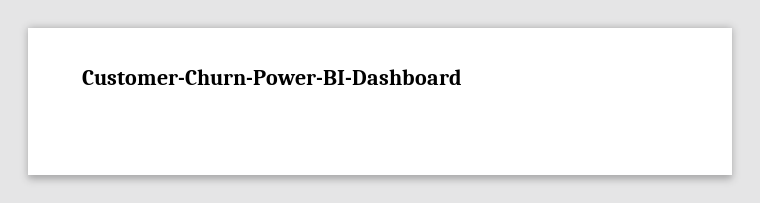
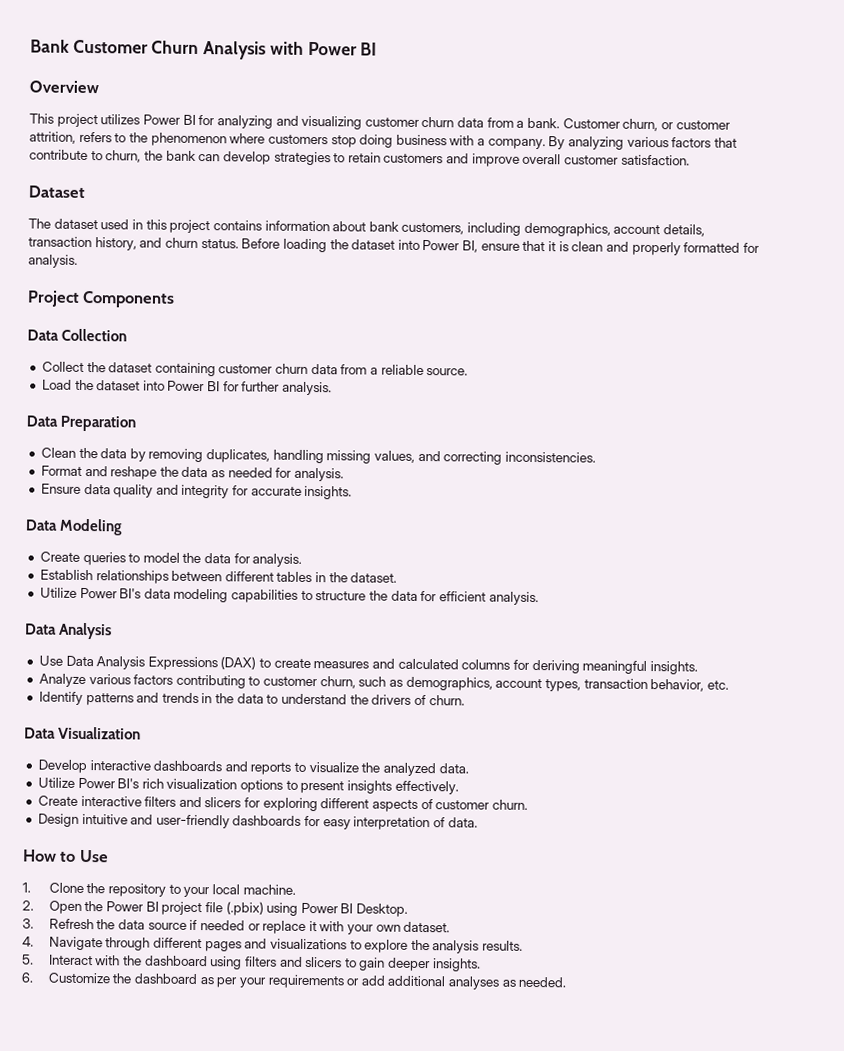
[82,69,462,85] Customer-Churn-Power-BI-Dashboard -> [30,39,378,60] [29,80,99,94] [29,113,731,132] [29,131,737,150] [29,149,690,167] [28,185,86,198] [28,218,706,237] [28,236,760,256] [28,254,78,268] [27,290,176,308] [27,328,128,342] [41,361,469,377] [41,379,333,396] [26,415,137,432] [40,447,596,465] [40,465,345,482] [40,483,353,500] [25,518,124,536] [39,551,303,567] [39,569,398,584] [39,587,539,606] [25,622,113,640] [38,655,698,675] [38,673,729,692] [38,691,465,706] [24,726,142,740] [37,759,469,777] [37,777,459,795] [37,795,528,812] [37,813,478,831] [22,849,109,863] [22,882,296,898] [22,900,409,917] [22,918,451,935] [22,936,524,954] [22,954,481,972] [21,972,567,990] Bank Customer Churn Analysis with Power BI // Overview // This project utilizes Power BI for analyzing and visualizing customer churn data from a bank. Customer churn, or customer attrition, refers to the phenomenon where customers stop doing business with a company. By analyzing various factors that contribute to churn, the bank can develop strategies to retain customers and improve overall customer satisfaction. // Dataset // The dataset used in this project contains information about bank customers, including demographics, account details, transaction history, and churn status. Before loading the dataset into Power BI, ensure that it is clean and properly formatted for analysis. // Project Components // Data Collection // Collect the dataset containing customer churn data from a reliable source. // Load the dataset into Power BI for further analysis. // Data Preparation // Clean the data by removing duplicates, handling missing values, and correcting inconsistencies. // Format and reshape the data as needed for analysis. // Ensure data quality and integrity for accurate insights. // Data Modeling // Create queries to model the data for analysis. // Establish relationships between different tables in the dataset. // Utilize Power BI's data modeling capabilities to structure the data for efficient analysis. // Data Analysis // Use Data Analysis Expressions (DAX) to create measures and calculated columns for deriving meaningful insights. // Analyze various factors contributing to customer churn, such as demographics, account types, transaction behavior, etc. // Identify patterns and trends in the data to understand the drivers of churn. // Data Visualization // Develop interactive dashboards and reports to visualize the analyzed data. // Utilize Power BI's rich visualization options to present insights effectively. // Create interactive filters and slicers for exploring different aspects of customer churn. // Design intuitive and user-friendly dashboards for easy interpretation of data. // How to Use // 1. Clone the repository to your local machine. // 2. Open the Power BI project file (.pbix) using Power BI Desktop. // 3. Refresh the data source if needed or replace it with your own dataset. // 4. Navigate through different pages and visualizations to explore the analysis results. // 5. Interact with the dashboard using filters and slicers to gain deeper insights. // 6. Customize the dashboard as per your requirements or add additional analyses as needed.

